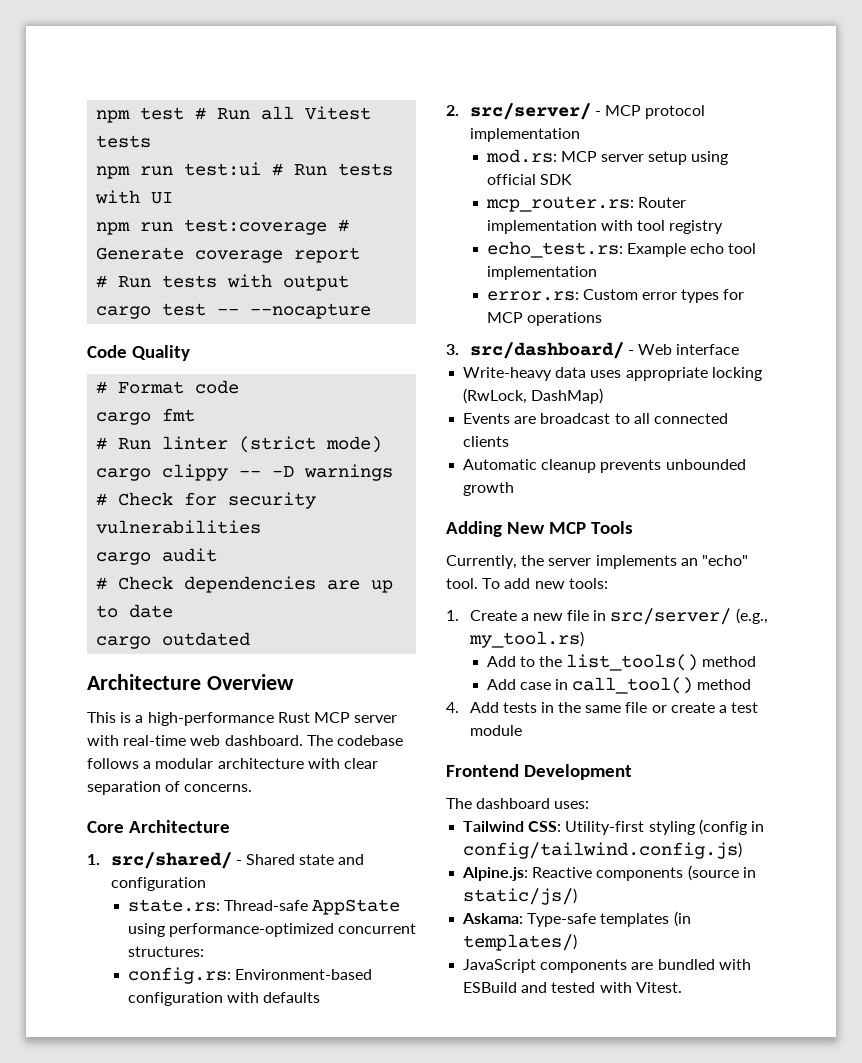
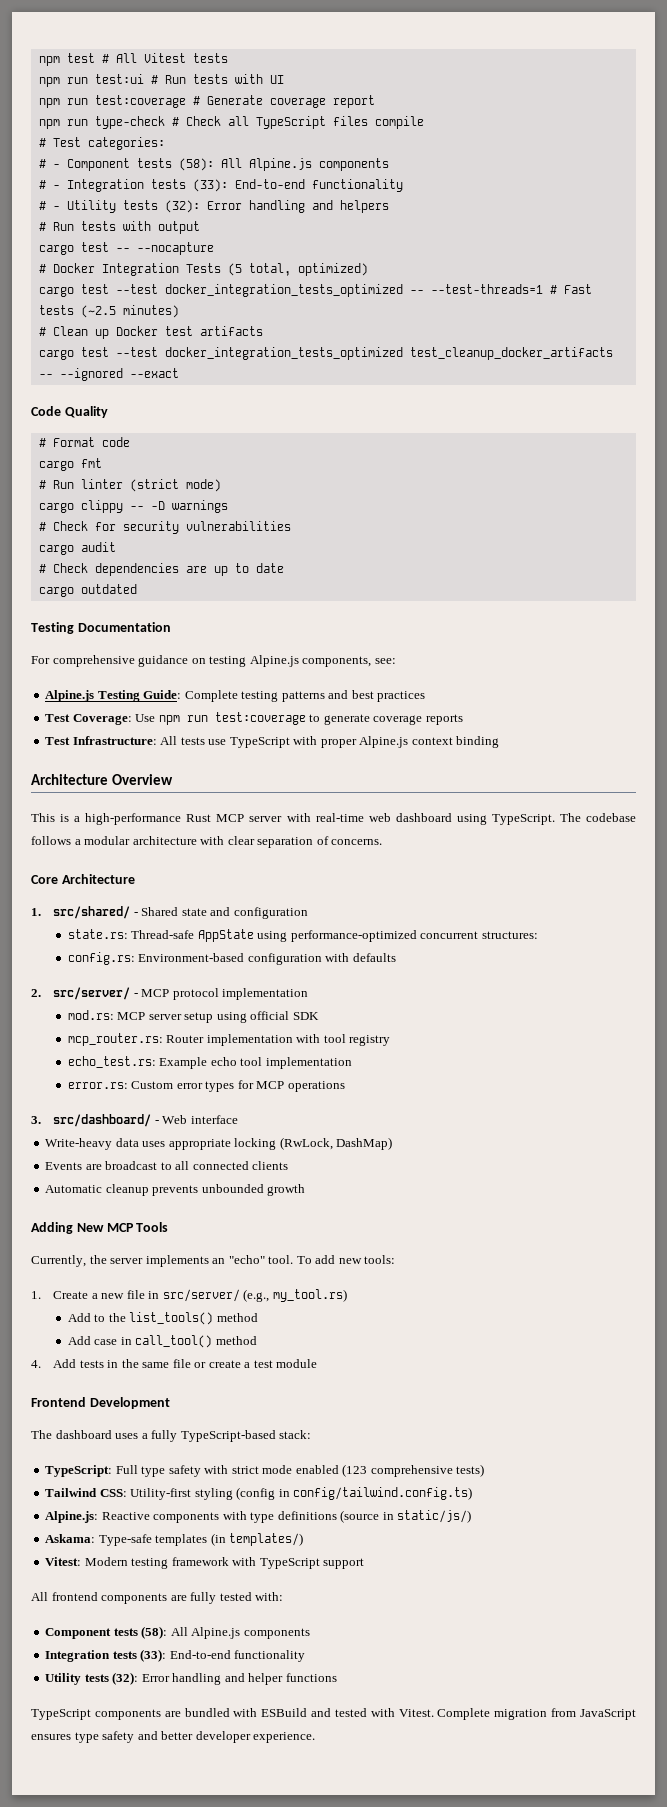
[217,106,295,120] Run all -> [115,53,137,63] All
(361, 255) none -> [38,116,424,129] [38,137,165,150] [38,158,389,171] [38,179,403,192] [38,200,389,213] // npm run type-check # Check all TypeScript files compile // # Test categories: // # - Component tests (58): All Alpine.js components // # - Integration tests (33): End-to-end functionality // # - Utility tests (32): Error handling and helpers
(372, 311) none -> [38,263,368,276] [38,284,592,297] [38,305,179,318] [38,326,263,339] [38,347,613,360] [38,368,179,381] // # Docker Integration Tests (5 total, optimized) // cargo test --test docker_integration_tests_optimized -- --test-threads=1 # Fast tests (~2.5 minutes) // # Clean up Docker test artifacts // cargo test --test docker_integration_tests_optimized test_cleanup_docker_artifacts -- --ignored --exact
(251, 639) none -> [31,622,171,634] [31,655,396,667] [45,690,426,702] [45,712,463,725] [45,736,500,748] // Testing Documentation // For comprehensive guidance on testing Alpine.js components, see: // Alpine.js Testing Guide: Complete testing patterns and best practices // Test Coverage: Use npm run test:coverage to generate coverage reports // Test Infrastructure: All tests use TypeScript with proper Alpine.js context binding
[224,735,303,746] dashboard. -> [395,813,555,825] dashboard using TypeScript.
[554,801,590,809] uses: -> [115,1430,312,1442] [45,1464,485,1477] uses a fully TypeScript-based stack: // TypeScript: Full type safety with strict mode enabled (123 comprehensive tests)
[463,842,743,859] config/tailwind.config.js) -> [293,1487,473,1500] config/tailwind.config.ts)
(684, 874) none -> [222,1511,337,1523] with type definitions
[463,959,537,973] JavaScript -> [45,1557,365,1569] [31,1592,284,1604] [45,1626,310,1639] [45,1649,306,1662] [45,1672,337,1685] [31,1709,91,1720] Vitest: Modern testing framework with TypeScript support // All frontend components are fully tested with: // Component tests (58): All Alpine.js components // Integration tests (33): End-to-end functionality // Utility tests (32): Error handling and helper functions // TypeScript
(682, 987) none -> [437,1708,636,1720] [31,1731,316,1743] Complete migration from JavaScript ensures type safety and better developer experience.

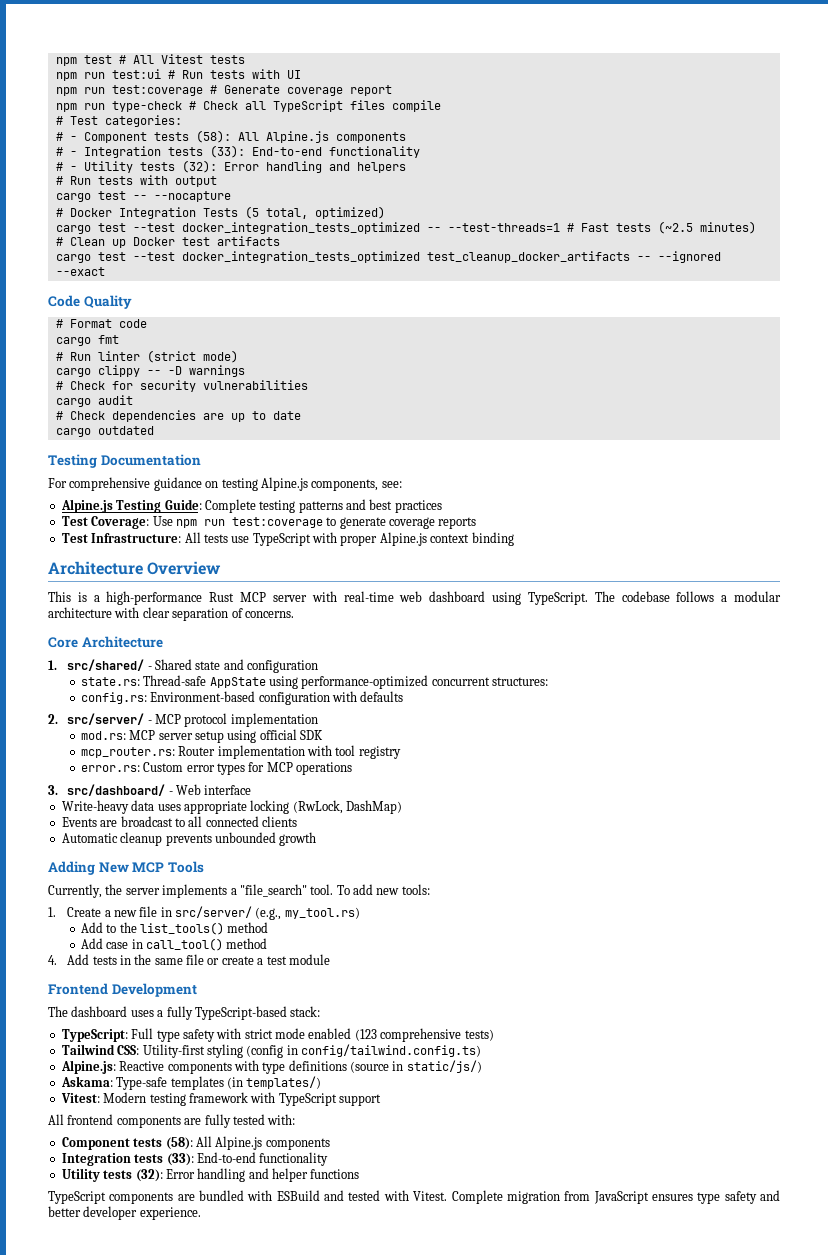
[67,1056,352,1069] // echo_test.rs: Example echo tool implementation -> (401, 752) none
[212,1255,265,1264] an "echo" -> [230,884,307,897] a "file_search"

